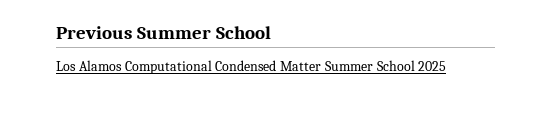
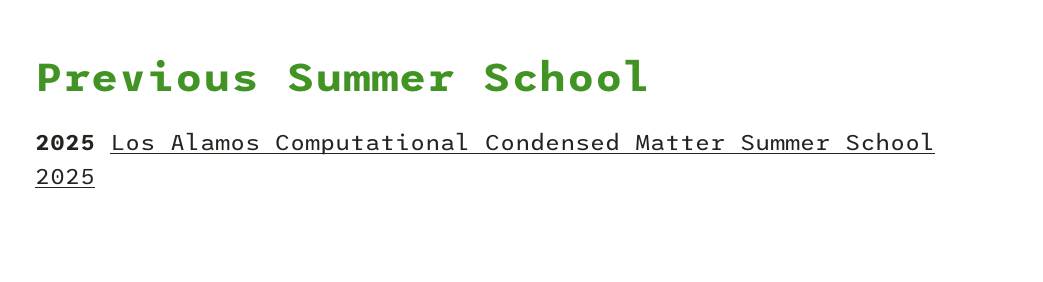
(272, 32) none -> [35,134,95,151] 2025

